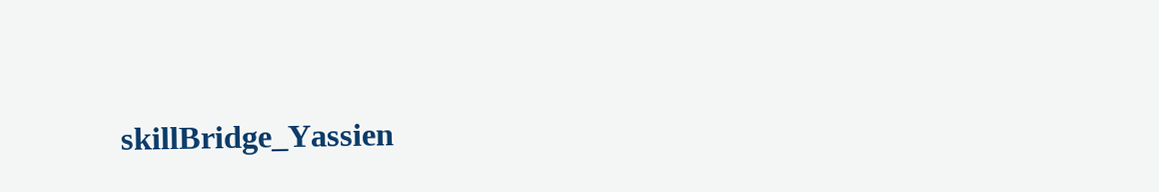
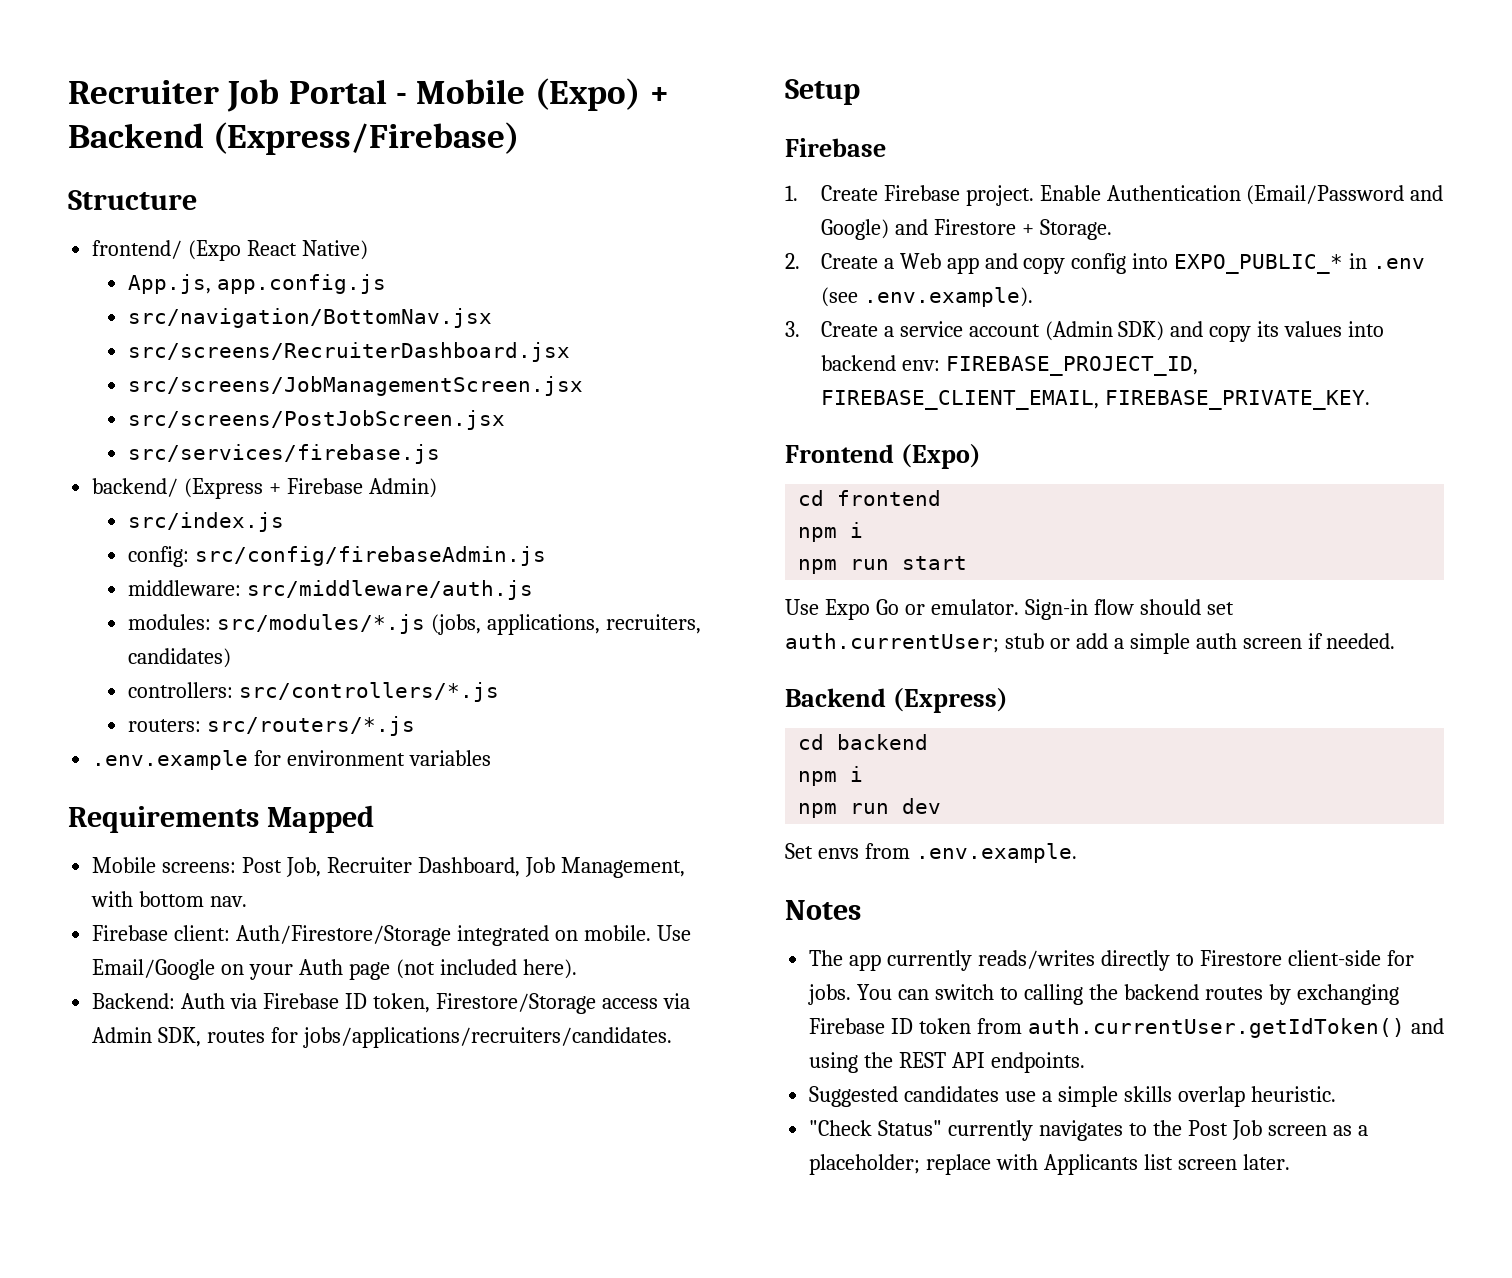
[120,123,394,157] skillBridge_Yassien -> [68,78,670,112] [68,122,520,155] [68,190,197,210] [92,240,369,261] [127,274,386,294] [127,308,492,328] [127,342,570,362] [127,376,583,396] [127,410,505,430] [127,444,440,464] [92,478,437,499] [127,512,284,532] [127,546,546,567] [127,580,533,600] [127,614,701,635] [127,648,231,668] [127,682,499,702] [127,716,415,736] [92,750,492,770] [68,805,374,833] [92,857,685,878] [91,891,248,907] [92,925,691,946] [92,959,577,980] [92,993,690,1014] [92,1027,672,1048] [785,79,860,105] [785,138,886,157] [785,185,1444,206] [820,219,1112,240] [785,253,1426,274] [820,287,1033,307] [785,321,1385,342] [820,355,1198,376] [820,390,1370,410] [785,444,981,469] [798,490,942,506] [798,522,864,542] [798,556,968,574] [785,599,1234,620] [785,633,1396,654] [785,688,1008,713] [798,734,929,750] [798,766,864,786] [798,798,942,818] [785,843,1077,863] [785,900,861,920] [809,950,1414,971] [808,984,1399,1005] [809,1018,1444,1038] [809,1052,1085,1073] [809,1086,1336,1107] [809,1120,1368,1141] [809,1154,1290,1175] Recruiter Job Portal - Mobile (Expo) + Backend (Express/Firebase) // Structure // frontend/ (Expo React Native) // App.js, app.config.js // src/navigation/BottomNav.jsx // src/screens/RecruiterDashboard.jsx // src/screens/JobManagementScreen.jsx // src/screens/PostJobScreen.jsx // src/services/firebase.js // backend/ (Express + Firebase Admin) // src/index.js // config: src/config/firebaseAdmin.js // middleware: src/middleware/auth.js // modules: src/modules/*.js (jobs, applications, recruiters, candidates) // controllers: src/controllers/*.js // routers: src/routers/*.js // .env.example for environment variables // Requirements Mapped // Mobile screens: Post Job, Recruiter Dashboard, Job Management, with bottom nav. // Firebase client: Auth/Firestore/Storage integrated on mobile. Use Email/Google on your Auth page (not included here). // Backend: Auth via Firebase ID token, Firestore/Storage access via Admin SDK, routes for jobs/applications/recruiters/candidates. // Setup // Firebase // 1. Create Firebase project. Enable Authentication (Email/Password and Google) and Firestore + Storage. // 2. Create a Web app and copy config into EXPO_PUBLIC_* in .env (see .env.example). // 3. Create a service account (Admin SDK) and copy its values into backend env: FIREBASE_PROJECT_ID, FIREBASE_CLIENT_EMAIL, FIREBASE_PRIVATE_KEY. // Frontend (Expo) // cd frontend // npm i // npm run start // Use Expo Go or emulator. Sign-in flow should set auth.currentUser; stub or add a simple auth screen if needed. // Backend (Express) // cd backend // npm i // npm run dev // Set envs from .env.example. // Notes // The app currently reads/writes directly to Firestore client-side for jobs. You can switch to calling the backend routes by exchanging Firebase ID token from auth.currentUser.getIdToken() and using the REST API endpoints. // Suggested candidates use a simple skills overlap heuristic. // "Check Status" currently navigates to the Post Job screen as a placeholder; replace with Applicants list screen later.

